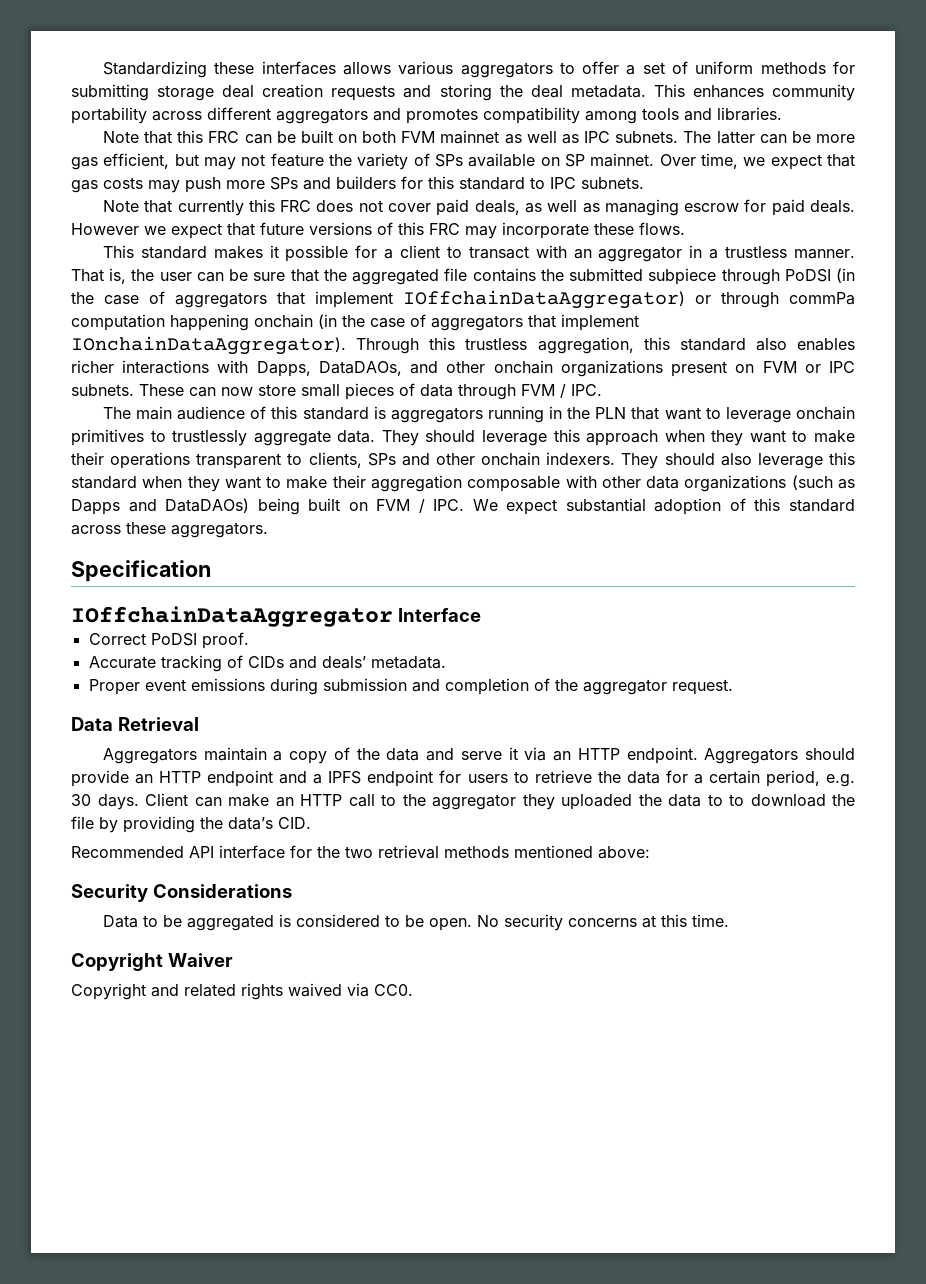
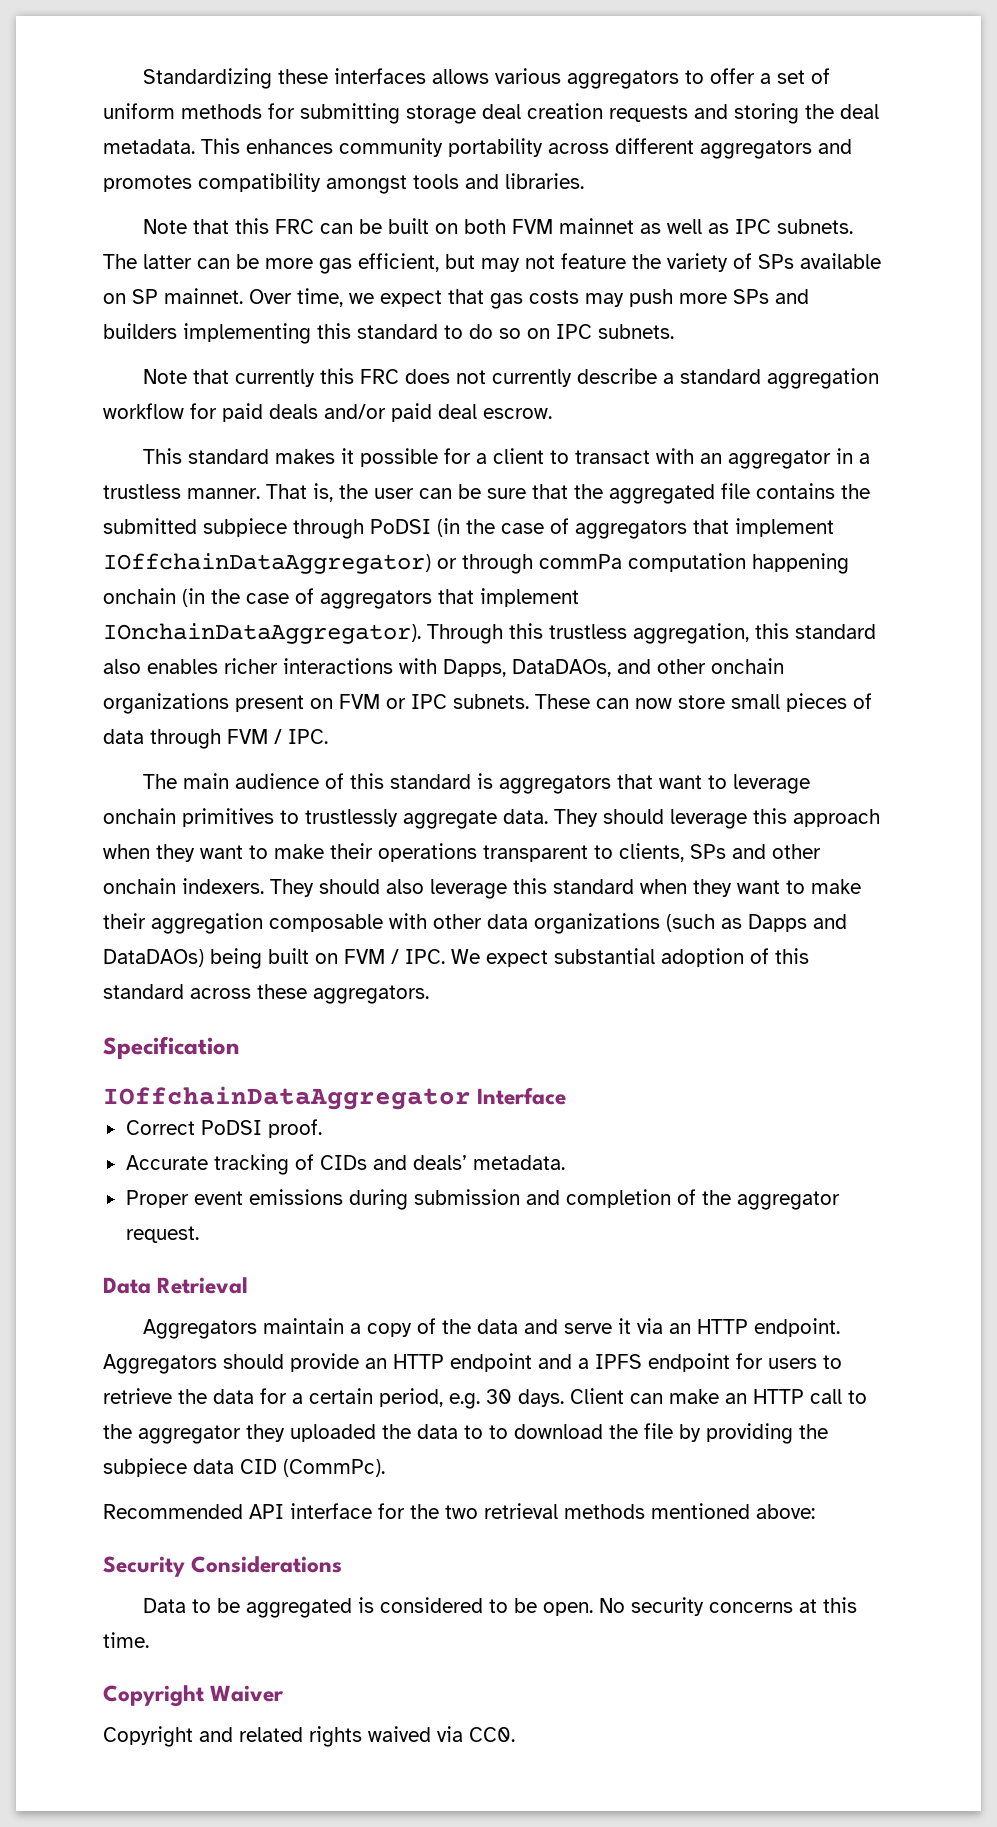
[585,111,637,124] among -> [326,175,407,194] amongst
[401,176,423,189] for -> [183,323,311,344] implementing
(545, 183) none -> [469,324,550,339] do so on
[388,199,855,216] [71,222,685,239] cover paid deals, as well as managing escrow for paid deals. However we expect that future versions of this FRC may incorporate these flows. -> [491,368,879,389] [103,403,552,422] currently describe a standard aggregation workflow for paid deals and/or paid deal escrow.
[487,406,627,423] running in the PLN -> (611, 784) none
[228,817,311,830] data’s CID. -> [103,1458,385,1477] subpiece data CID (CommPc).

